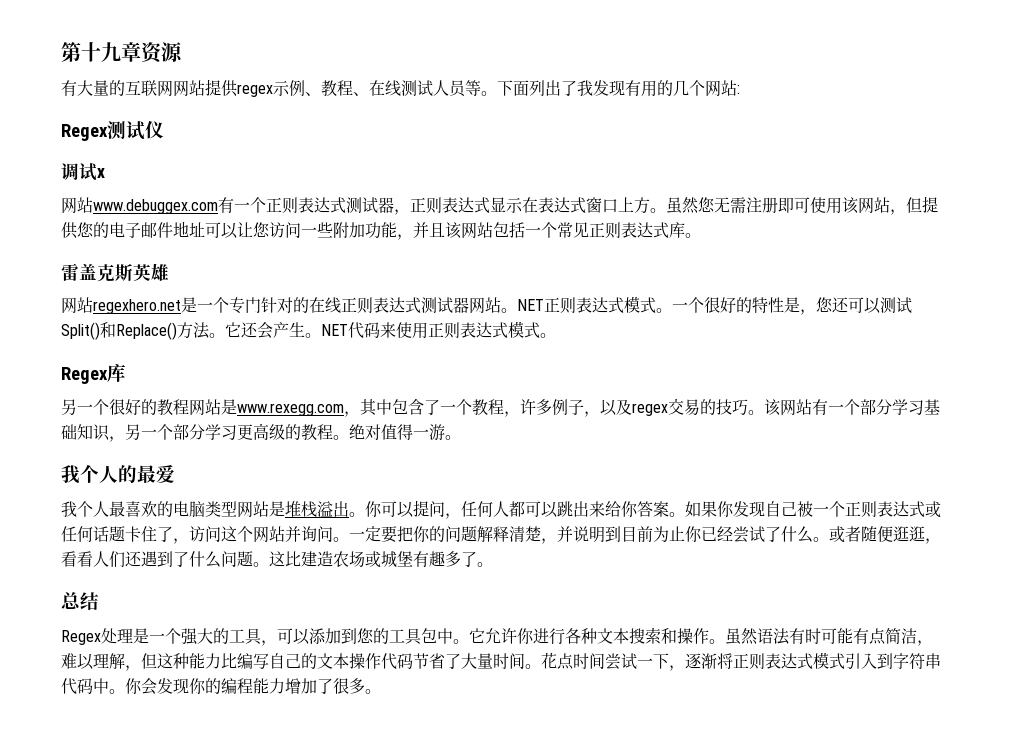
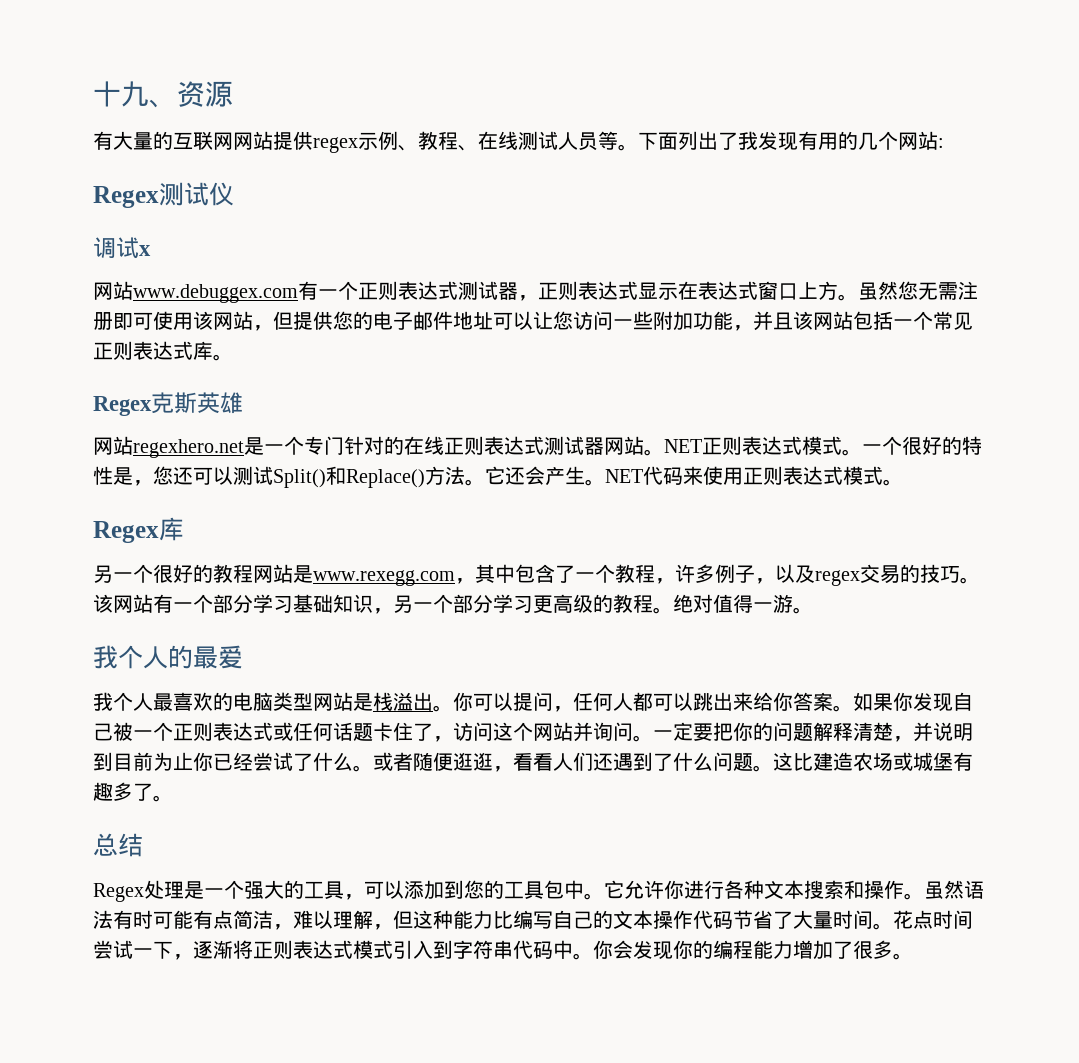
[61,42,141,62] 第十九章 -> [93,81,177,108] 十九、
[61,263,97,281] 雷盖 -> [93,396,152,416] Regex
[285,501,301,517] 堆 -> (373, 702) none

